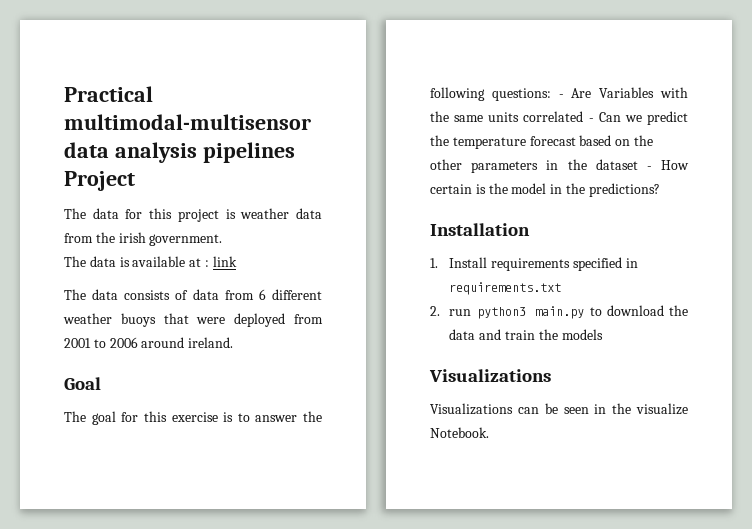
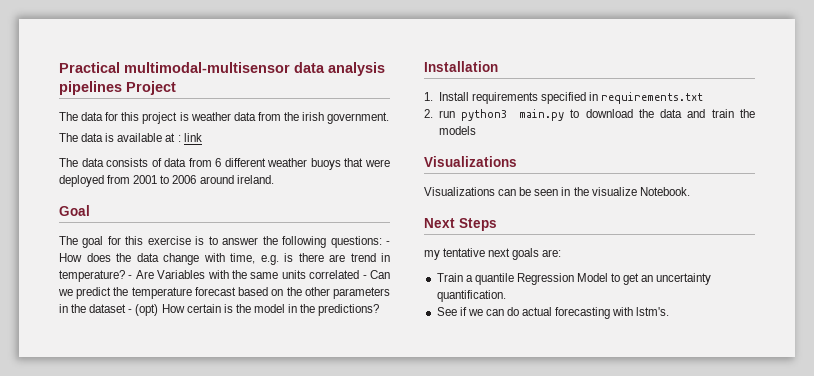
(564, 96) none -> [59,253,390,265] [59,270,133,282] How does the data change with time, e.g. is there are trend in temperature? -
(652, 168) none -> [135,304,159,316] (opt)
(489, 432) none -> [424,218,497,231] [424,248,562,260] [436,273,712,285] [436,290,506,302] [436,307,670,319] // Next Steps // my tentative next goals are: // Train a quantile Regression Model to get an uncertainty quantification. // See if we can do actual forecasting with lstm's.

